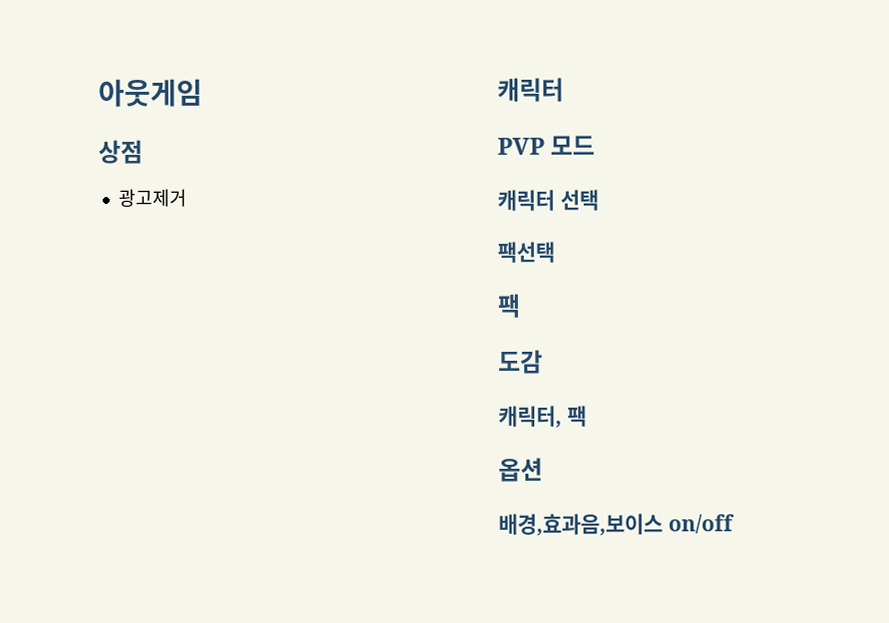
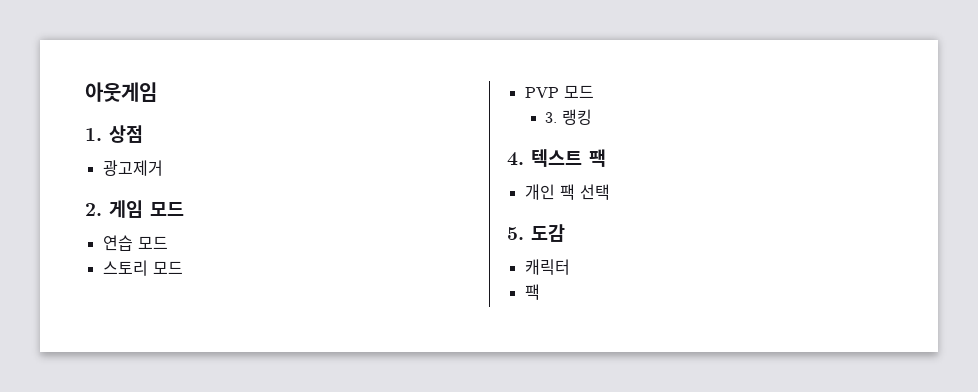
(203, 92) none -> [85,128,102,141] 1.
[497,77,564,102] [497,135,596,155] [497,189,599,211] [497,241,555,263] [497,293,521,318] [498,349,543,374] [498,405,587,428] [498,457,543,482] [498,513,735,536] 캐릭터 // PVP 모드 // 캐릭터 선택 // 팩선택 // 팩 // 도감 // 캐릭터, 팩 // 옵션 // 배경,효과음,보이스 on/off -> [85,200,184,218] [102,235,168,251] [102,260,183,276] [524,85,594,98] [544,109,592,125] [507,149,606,167] [524,184,610,200] [507,224,565,242] [524,259,570,275] [524,284,540,300] 2. 게임 모드 // 연습 모드 // 스토리 모드 // PVP 모드 // 3. 랭킹 // 4. 텍스트 팩 // 개인 팩 선택 // 5. 도감 // 캐릭터 // 팩

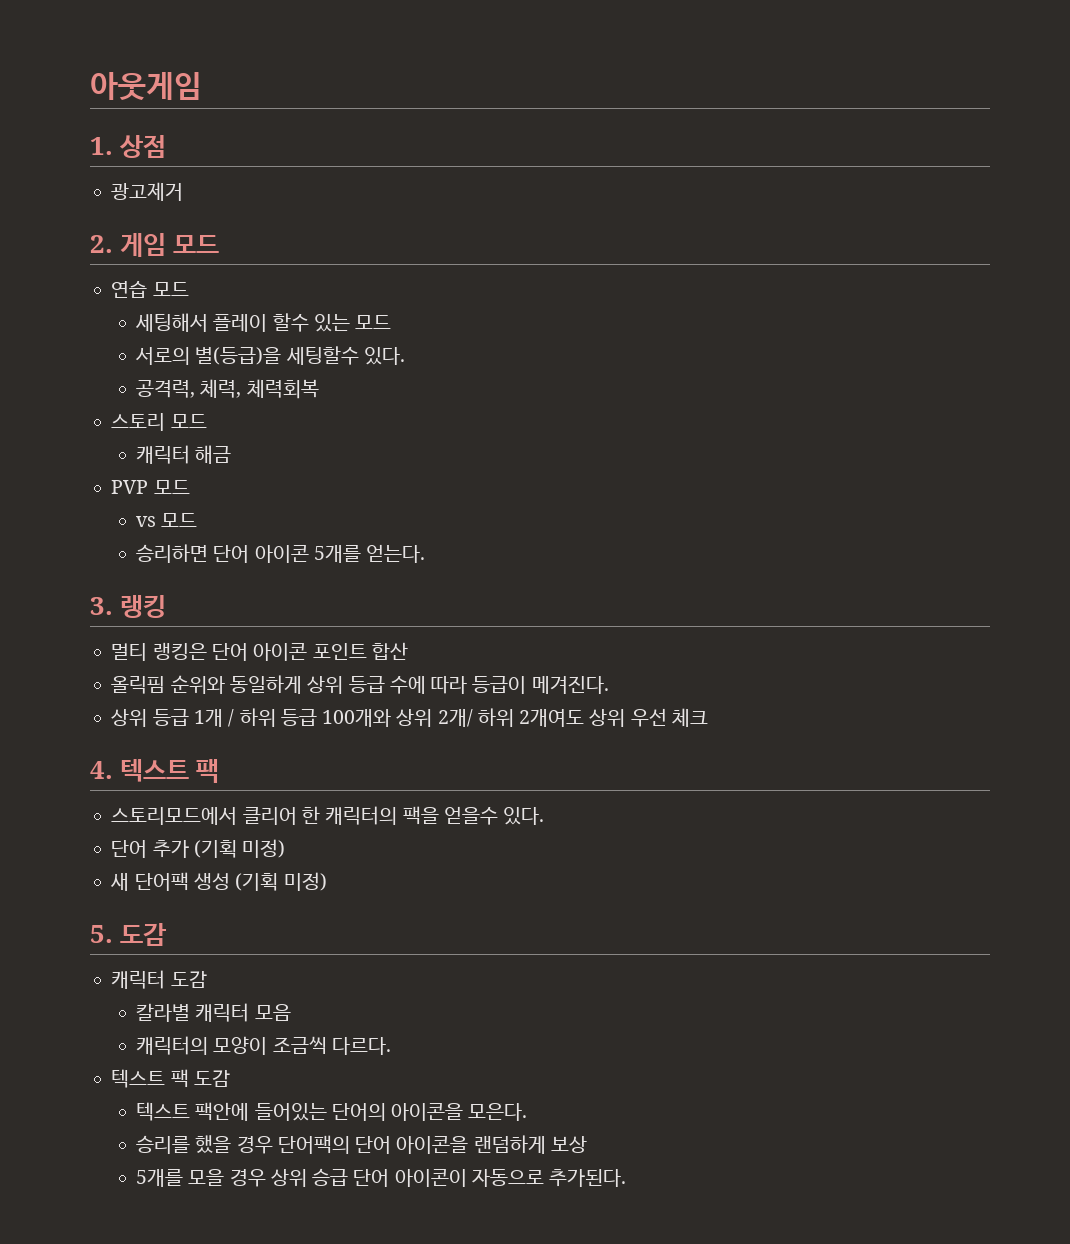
(168, 242) none -> [135,313,392,332] [135,346,405,365] [136,379,319,399] // 세팅해서 플레이 할수 있는 모드 // 서로의 별(등급)을 세팅할수 있다. // 공격력, 체력, 체력회복
(183, 267) none -> [136,445,232,464] // 캐릭터 해금
[544,109,592,125] [507,149,606,167] [524,184,610,200] [507,224,565,242] [524,259,570,275] [524,284,540,300] 3. 랭킹 // 4. 텍스트 팩 // 개인 팩 선택 // 5. 도감 // 캐릭터 // 팩 -> [136,513,198,527] [136,544,426,563] [90,595,167,618] [111,642,408,661] [111,675,609,694] [111,708,708,727] [90,759,220,783] [111,806,545,825] [111,839,286,858] [110,872,327,891] [90,923,168,946] [111,970,207,989] [136,1003,291,1022] [136,1036,391,1055] [111,1069,230,1088] [136,1102,528,1121] [136,1135,587,1154] [136,1168,627,1187] vs 모드 // 승리하면 단어 아이콘 5개를 얻는다. // 3. 랭킹 // 멀티 랭킹은 단어 아이콘 포인트 합산 // 올릭핌 순위와 동일하게 상위 등급 수에 따라 등급이 메겨진다. // 상위 등급 1개 / 하위 등급 100개와 상위 2개/ 하위 2개여도 상위 우선 체크 // 4. 텍스트 팩 // 스토리모드에서 클리어 한 캐릭터의 팩을 얻을수 있다. // 단어 추가 (기획 미정) // 새 단어팩 생성 (기획 미정) // 5. 도감 // 캐릭터 도감 // 칼라별 캐릭터 모음 // 캐릭터의 모양이 조금씩 다르다. // 텍스트 팩 도감 // 텍스트 팩안에 들어있는 단어의 아이콘을 모은다. // 승리를 했을 경우 단어팩의 단어 아이콘을 랜덤하게 보상 // 5개를 모을 경우 상위 승급 단어 아이콘이 자동으로 추가된다.

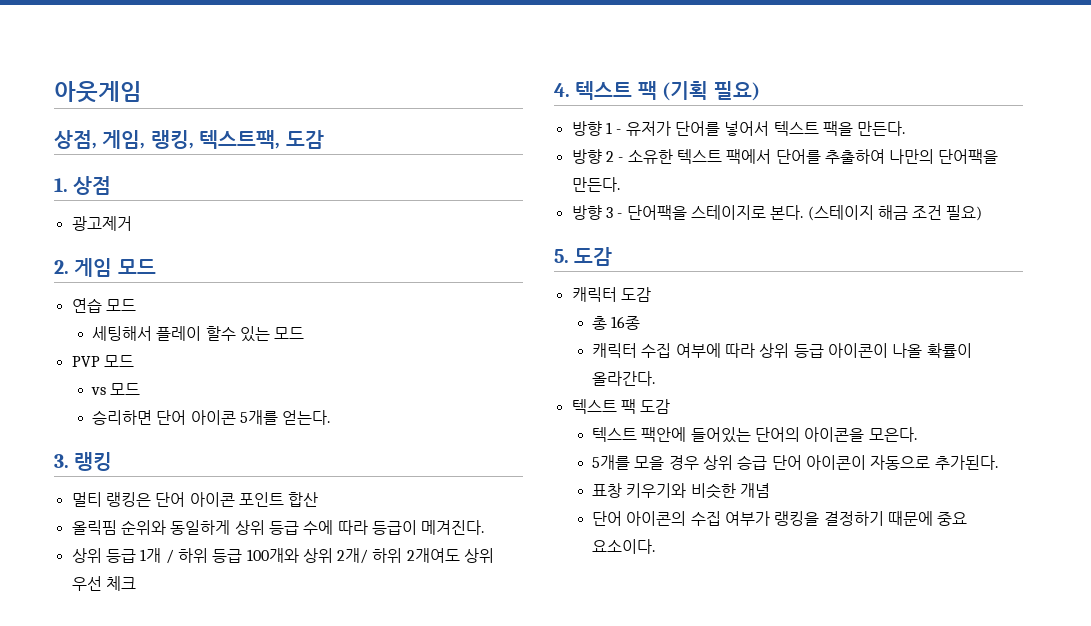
(202, 86) none -> [54,130,324,149] // 상점, 게임, 랭킹, 텍스트팩, 도감
[135,346,405,365] [136,379,319,399] [111,413,207,431] [136,445,232,464] // 서로의 별(등급)을 세팅할수 있다. // 공격력, 체력, 체력회복 // 스토리 모드 // 캐릭터 해금 -> (305, 333) none
[111,806,545,825] [111,839,286,858] [110,872,327,891] [90,923,168,946] [111,970,207,989] [136,1003,291,1022] [136,1036,391,1055] // 스토리모드에서 클리어 한 캐릭터의 팩을 얻을수 있다. // 단어 추가 (기획 미정) // 새 단어팩 생성 (기획 미정) // 5. 도감 // 캐릭터 도감 // 칼라별 캐릭터 모음 // 캐릭터의 모양이 조금씩 다르다. -> [662,81,760,101] [571,121,906,136] [571,149,999,164] [571,177,620,192] [571,205,983,221] [554,247,613,266] [571,287,651,302] [592,316,641,330] [592,343,972,358] [592,371,656,386] (기획 필요) // 방향 1 - 유저가 단어를 넣어서 텍스트 팩을 만든다. // 방향 2 - 소유한 텍스트 팩에서 단어를 추출하여 나만의 단어팩을 만든다. // 방향 3 - 단어팩을 스테이지로 본다. (스테이지 해금 조건 필요) // 5. 도감 // 캐릭터 도감 // 총 16종 // 캐릭터 수집 여부에 따라 상위 등급 아이콘이 나올 확률이 올라간다.
[136,1135,587,1154] // 승리를 했을 경우 단어팩의 단어 아이콘을 랜덤하게 보상 -> (917, 434) none
(627, 1178) none -> [592,483,771,499] [592,511,968,526] [592,539,656,554] // 표창 키우기와 비슷한 개념 // 단어 아이콘의 수집 여부가 랭킹을 결정하기 때문에 중요 요소이다.

